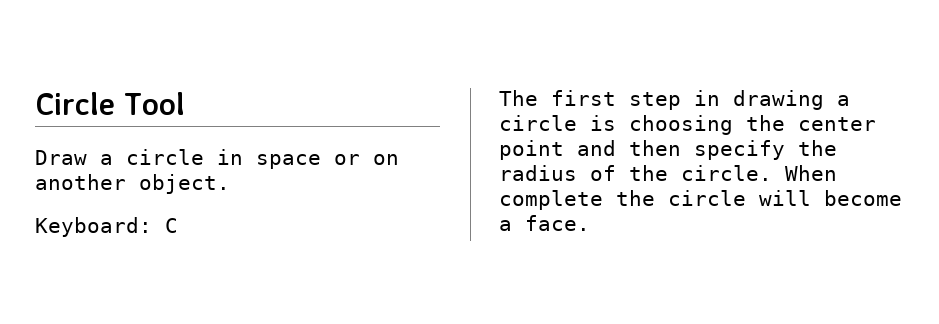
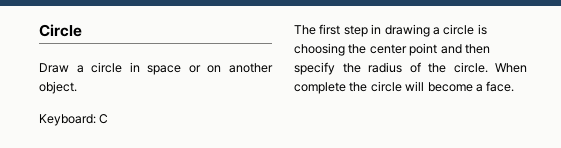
[124,92,185,115] Tool -> (82, 30) none

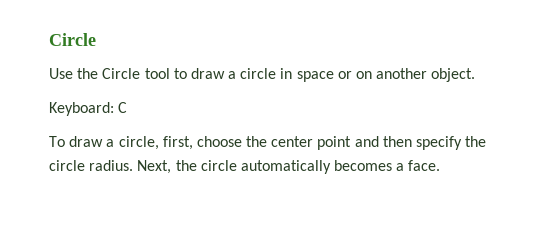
[39,63,69,73] Draw -> [49,68,225,79] Use the Circle tool to draw
[294,24,487,37] [294,43,345,56] The first step in drawing a circle is choosing -> [49,136,242,150] To draw a circle, first, choose
[368,62,527,73] [294,81,473,94] radius of the circle. When complete the circle will become -> [49,160,393,174] circle radius. Next, the circle automatically becomes

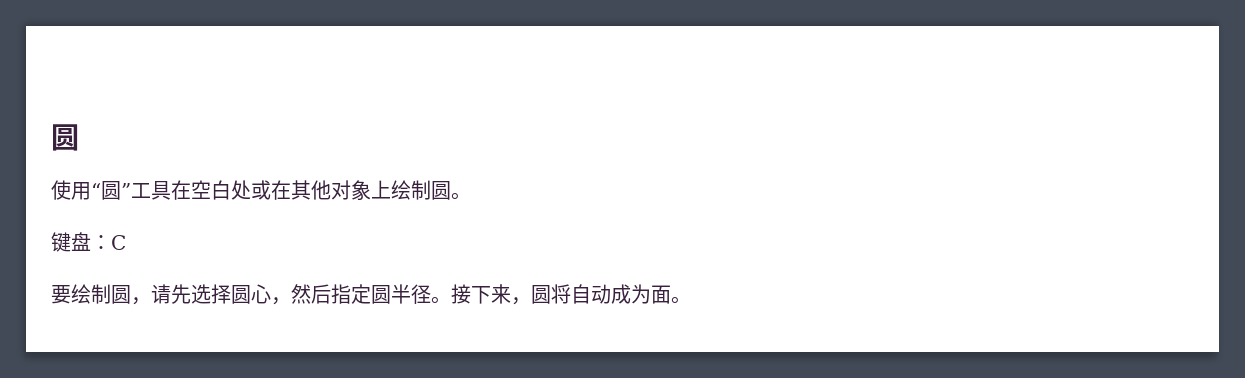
[49,33,96,46] [49,68,476,82] [49,102,128,116] [49,136,487,150] [49,160,441,174] Circle // Use the Circle tool to draw a circle in space or on another object. // Keyboard: C // To draw a circle, first, choose the center point and then specify the circle radius. Next, the circle automatically becomes a face. -> [51,124,79,151] [51,180,471,200] [51,232,126,252] [51,284,691,305] 圆 // 使用“圆”工具在空白处或在其他对象上绘制圆。 // 键盘：C // 要绘制圆，请先选择圆心，然后指定圆半径。接下来，圆将自动成为面。

